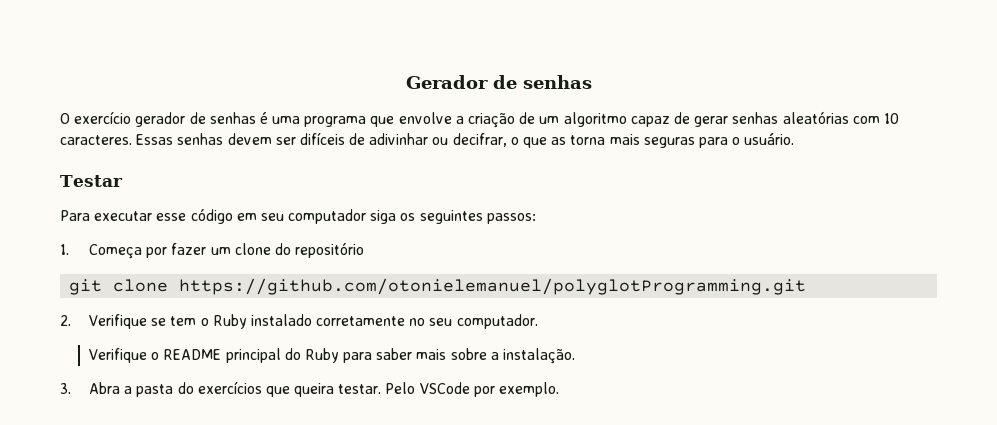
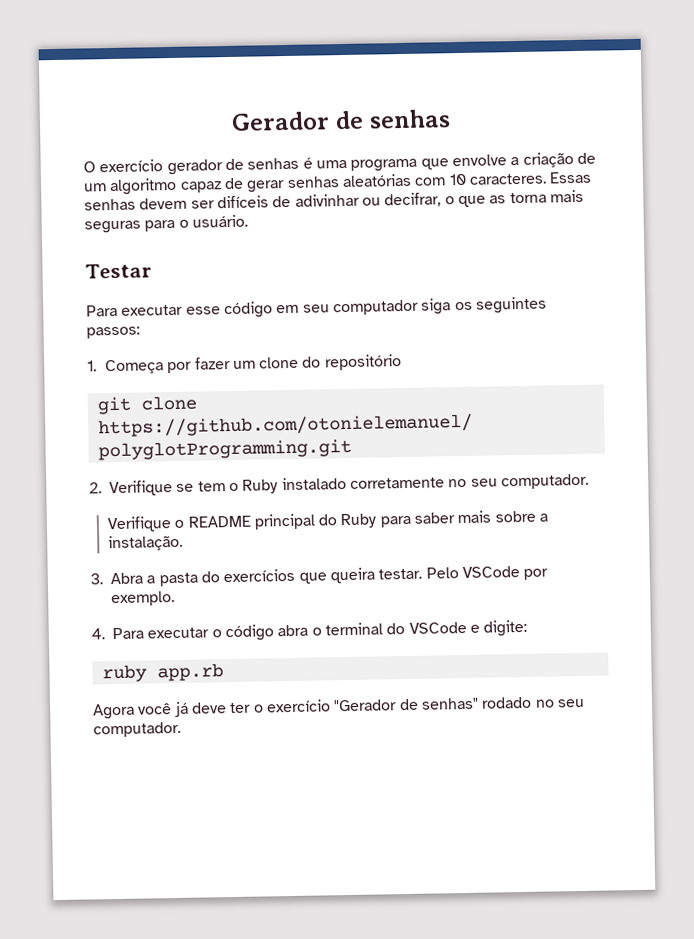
(559, 389) none -> [91,619,528,642] [101,663,224,683] [93,696,585,720] [93,721,181,738] // 4. Para executar o código abra o terminal do VSCode e digite: // ruby app.rb // Agora você já deve ter o exercício "Gerador de senhas" rodado no seu computador.

